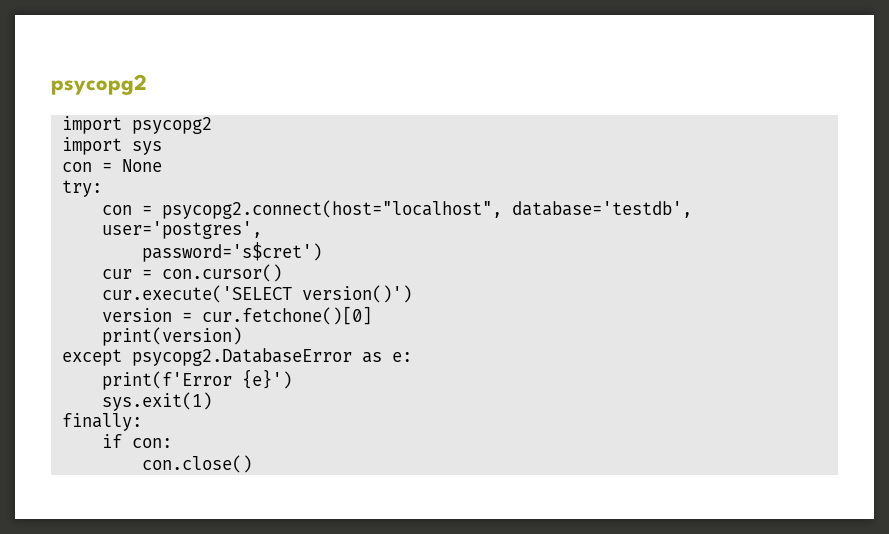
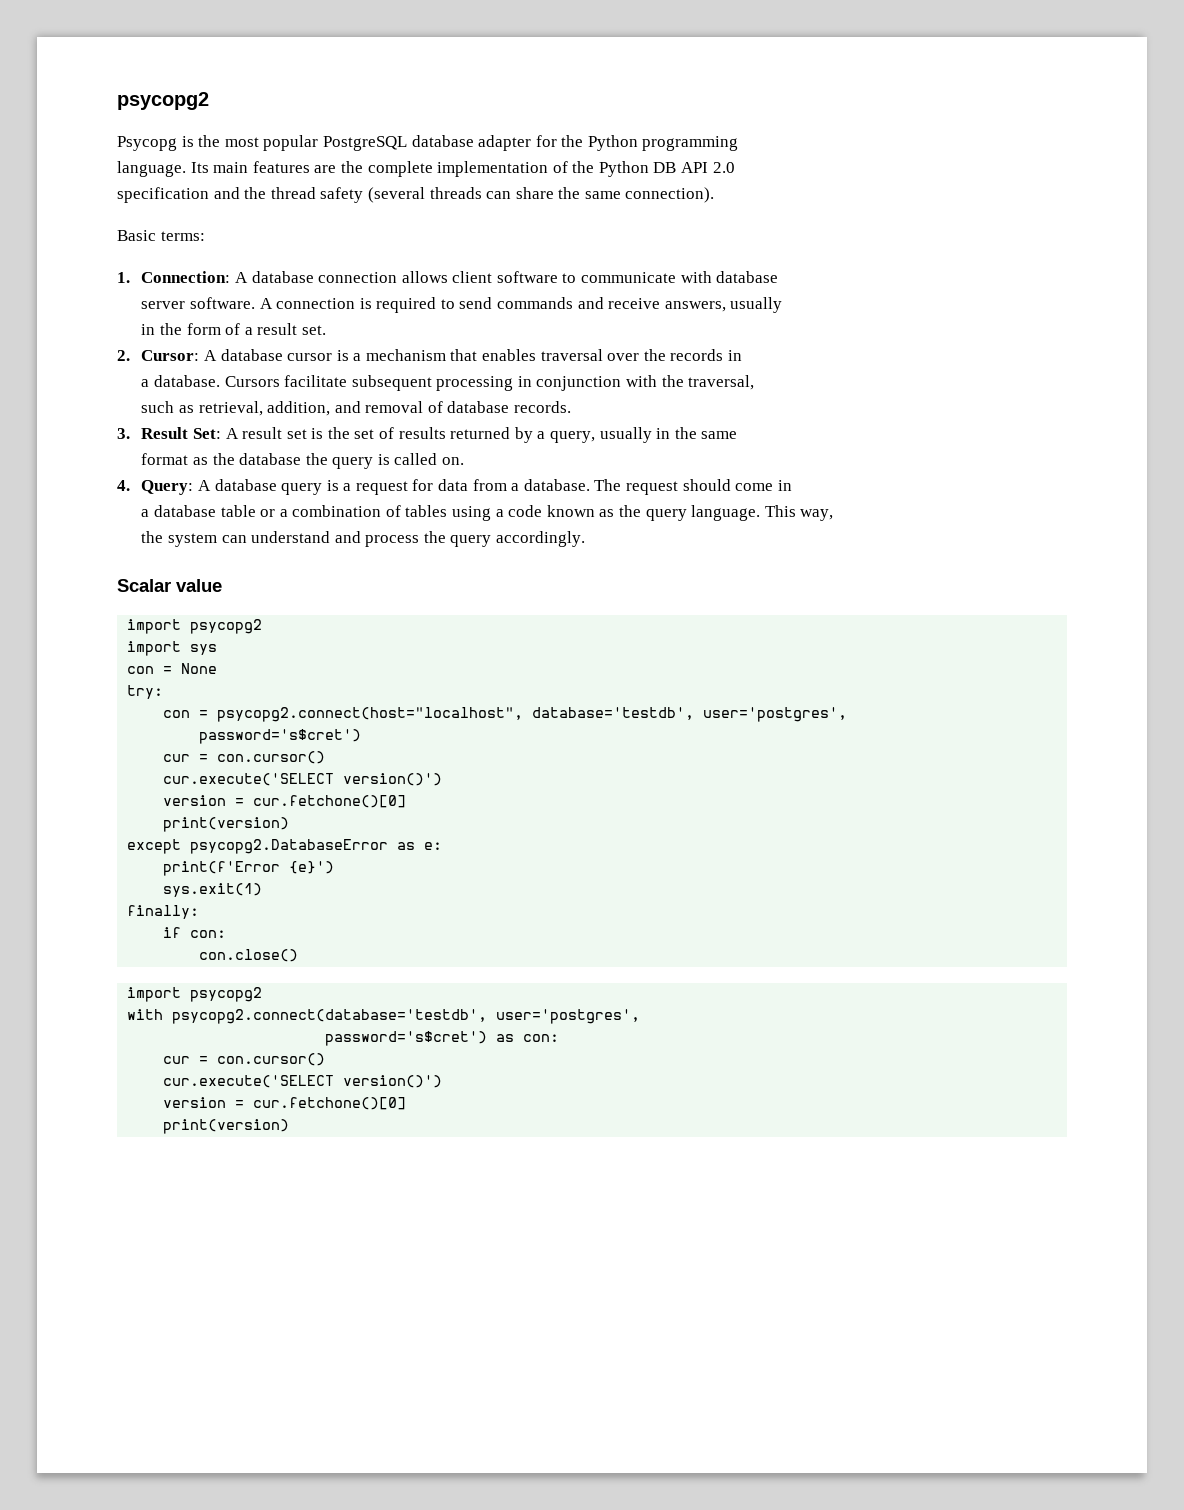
[51,74,147,95] psycopg2 -> [117,92,209,110] [117,135,739,151] [117,161,735,177] [117,187,715,203] [117,230,205,241] [117,271,779,283] [141,297,783,313] [141,323,326,335] [117,349,742,361] [141,375,755,391] [141,401,572,416] [117,427,738,443] [141,453,465,469] [117,479,792,495] [141,505,834,521] [141,531,586,547] [117,579,222,592] psycopg2 // Psycopg is the most popular PostgreSQL database adapter for the Python programming // language. Its main features are the complete implementation of the Python DB API 2.0 // specification and the thread safety (several threads can share the same connection). // Basic terms: // 1. Connection: A database connection allows client software to communicate with database // server software. A connection is required to send commands and receive answers, usually // in the form of a result set. // 2. Cursor: A database cursor is a mechanism that enables traversal over the records in // a database. Cursors facilitate subsequent processing in conjunction with the traversal, // such as retrieval, addition, and removal of database records. // 3. Result Set: A result set is the set of results returned by a query, usually in the same // format as the database the query is called on. // 4. Query: A database query is a request for data from a database. The request should come in // a database table or a combination of tables using a code known as the query language. This way, // the system can understand and process the query accordingly. // Scalar value
(252, 464) none -> [127,987,263,1002] [127,1009,641,1024] [325,1031,560,1046] [163,1053,326,1066] [163,1075,443,1088] [163,1097,407,1110] [163,1119,290,1134] // import psycopg2 // with psycopg2.connect(database='testdb', user='postgres', // password='s$cret') as con: // cur = con.cursor() // cur.execute('SELECT version()') // version = cur.fetchone()[0] // print(version)

